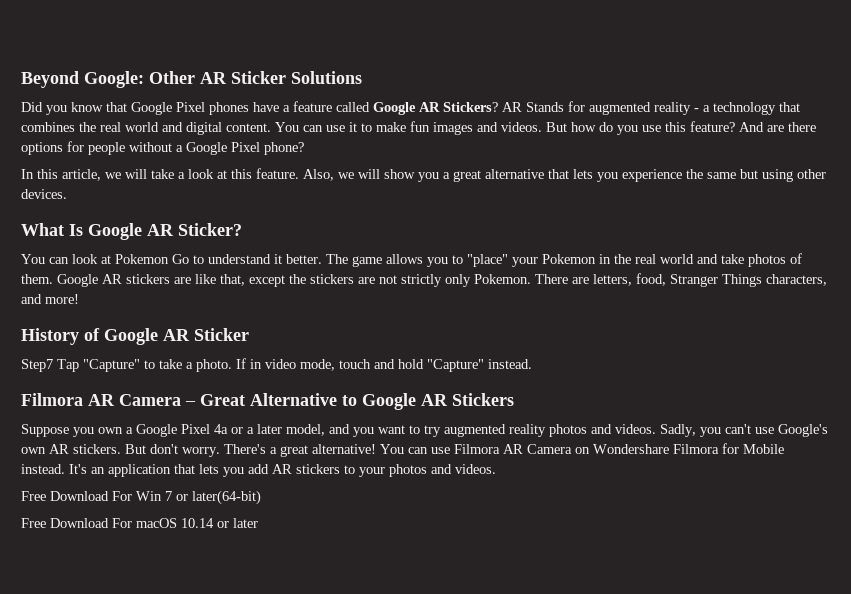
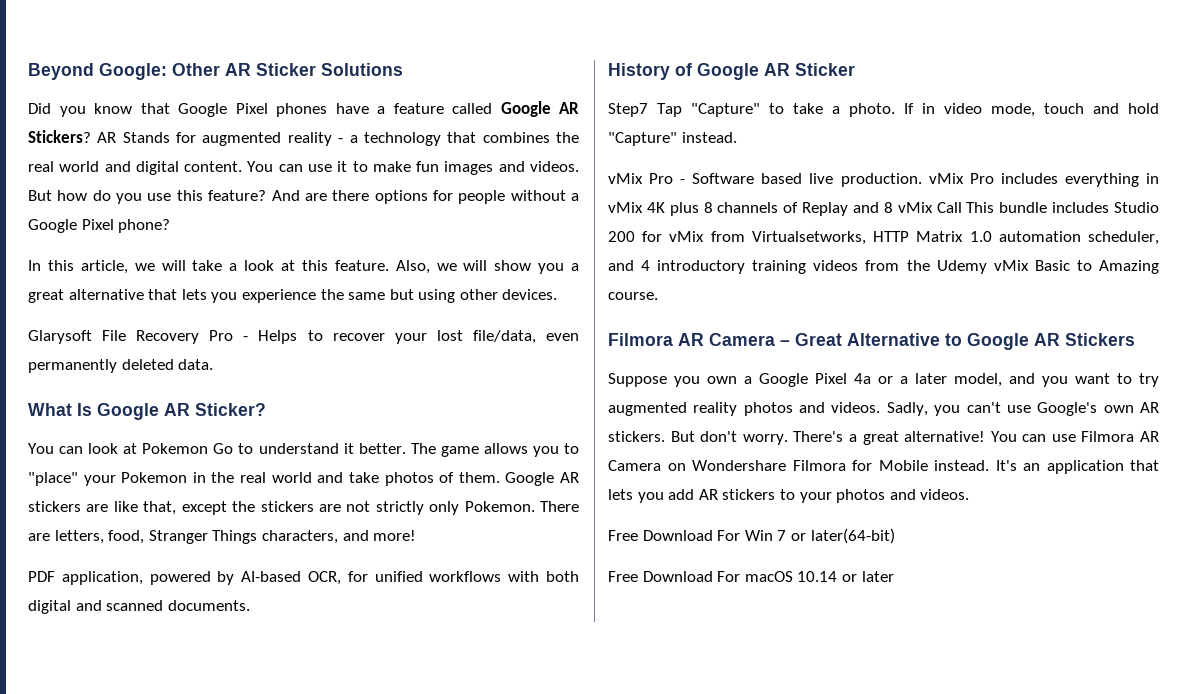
(67, 194) none -> [28,330,579,344] [28,359,214,373] // Glarysoft File Recovery Pro - Helps to recover your lost file/data, even permanently deleted data.
(79, 299) none -> [28,571,580,585] [28,600,250,614] // PDF application, powered by AI-based OCR, for unified workflows with both digital and scanned documents.
(532, 364) none -> [608,173,1159,187] [608,202,1159,216] [608,231,1159,245] [608,260,1159,274] [608,292,658,300] // vMix Pro - Software based live production. vMix Pro includes everything in vMix 4K plus 8 channels of Replay and 8 vMix Call This bundle includes Studio 200 for vMix from Virtualsetworks, HTTP Matrix 1.0 automation scheduler, and 4 introductory training videos from the Udemy vMix Basic to Amazing course.

